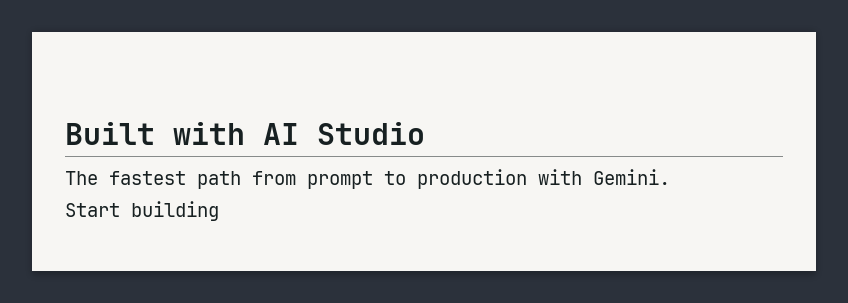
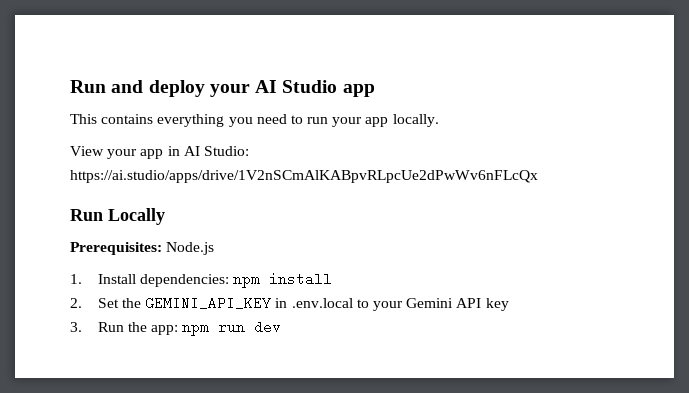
[65,122,425,145] [65,169,670,189] [65,201,219,221] Built with AI Studio // The fastest path from prompt to production with Gemini. // Start building -> [70,80,375,97] [70,114,439,127] [70,146,249,159] [70,170,538,183] [70,208,165,225] [70,242,215,255] [70,272,333,288] [70,296,509,311] [70,320,282,336] Run and deploy your AI Studio app // This contains everything you need to run your app locally. // View your app in AI Studio: https://ai.studio/apps/drive/1V2nSCmAlKABpvRLpcUe2dPwWv6nFLcQx // Run Locally // Prerequisites: Node.js // 1. Install dependencies: npm install // 2. Set the GEMINI_API_KEY in .env.local to your Gemini API key // 3. Run the app: npm run dev

